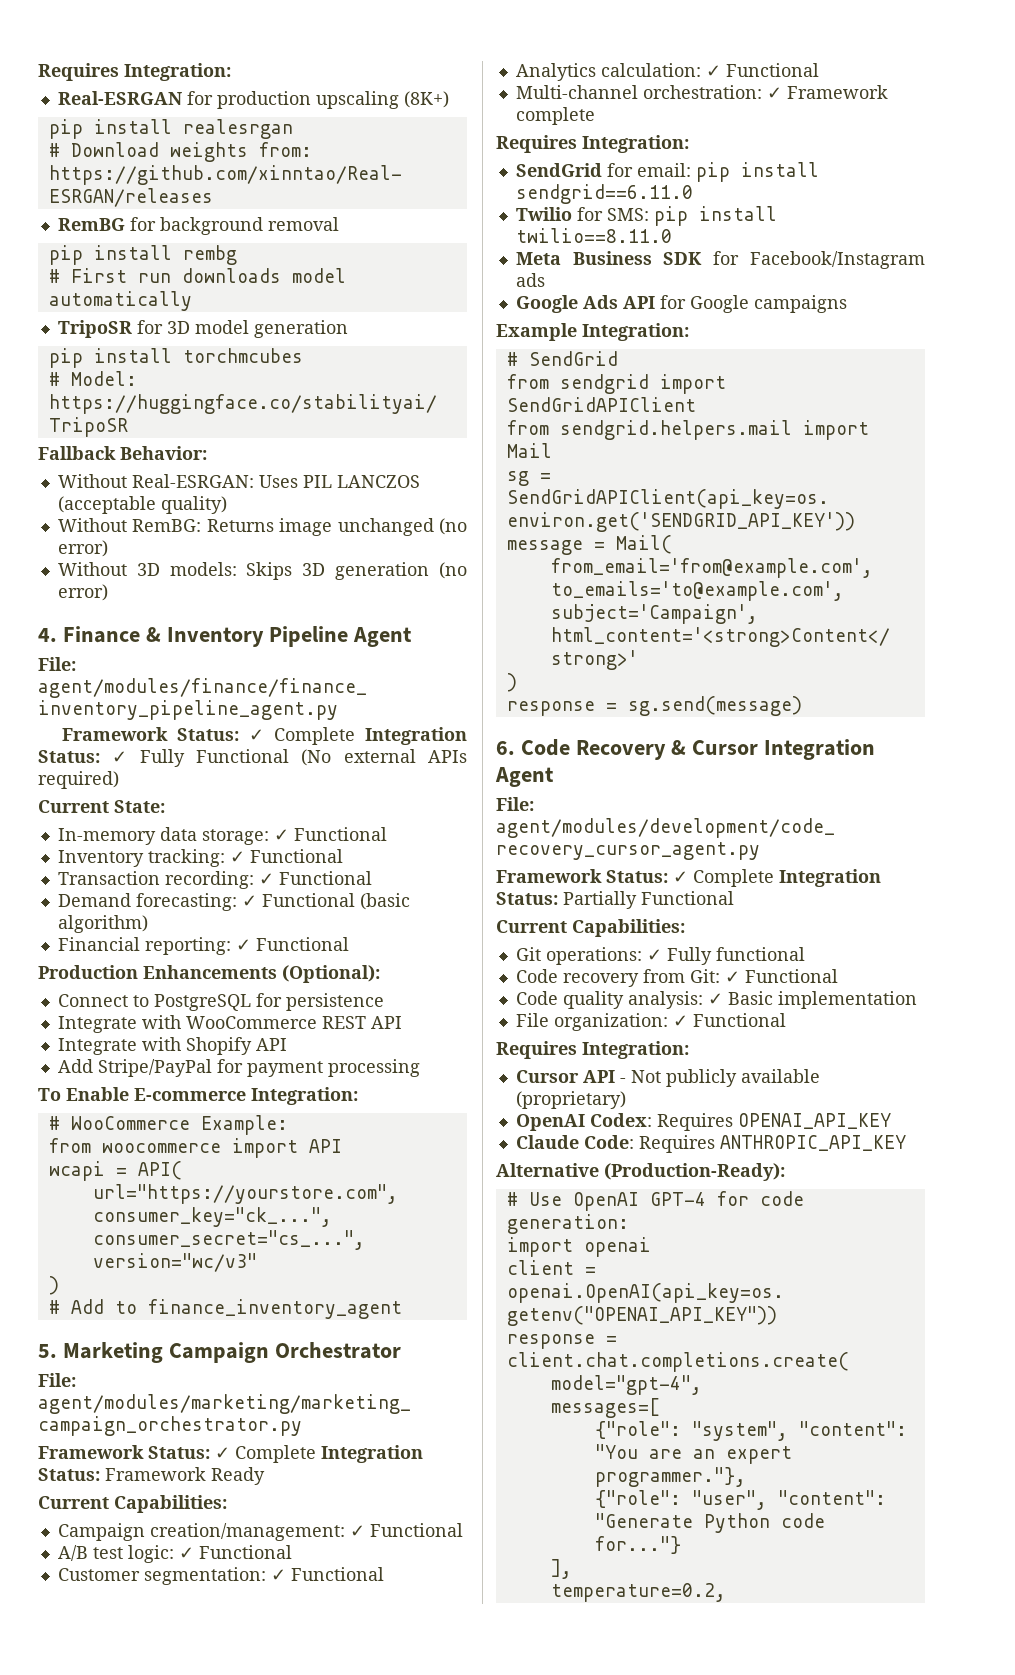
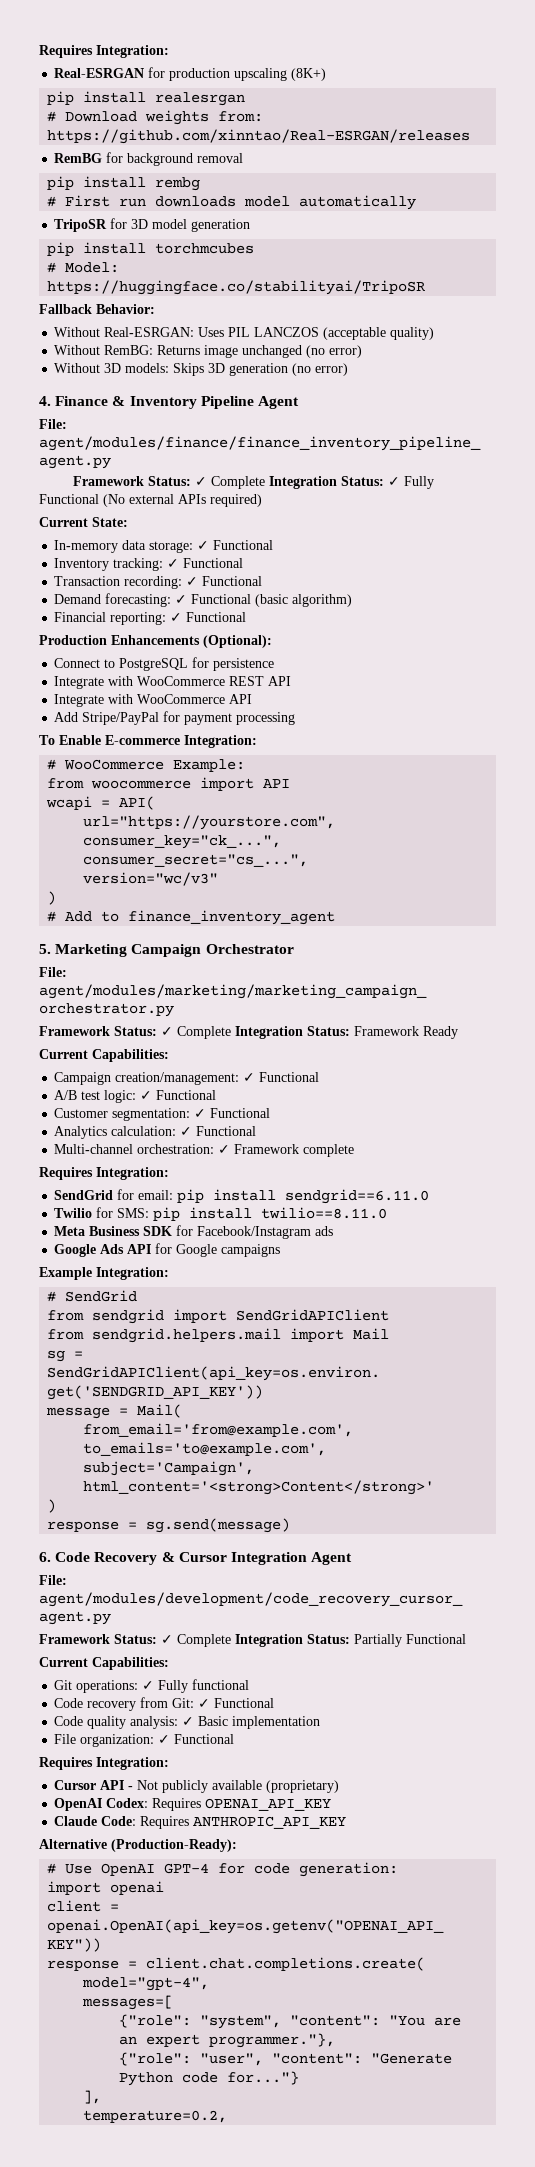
[185,1037,252,1055] Shopify -> [137,694,226,704] WooCommerce

